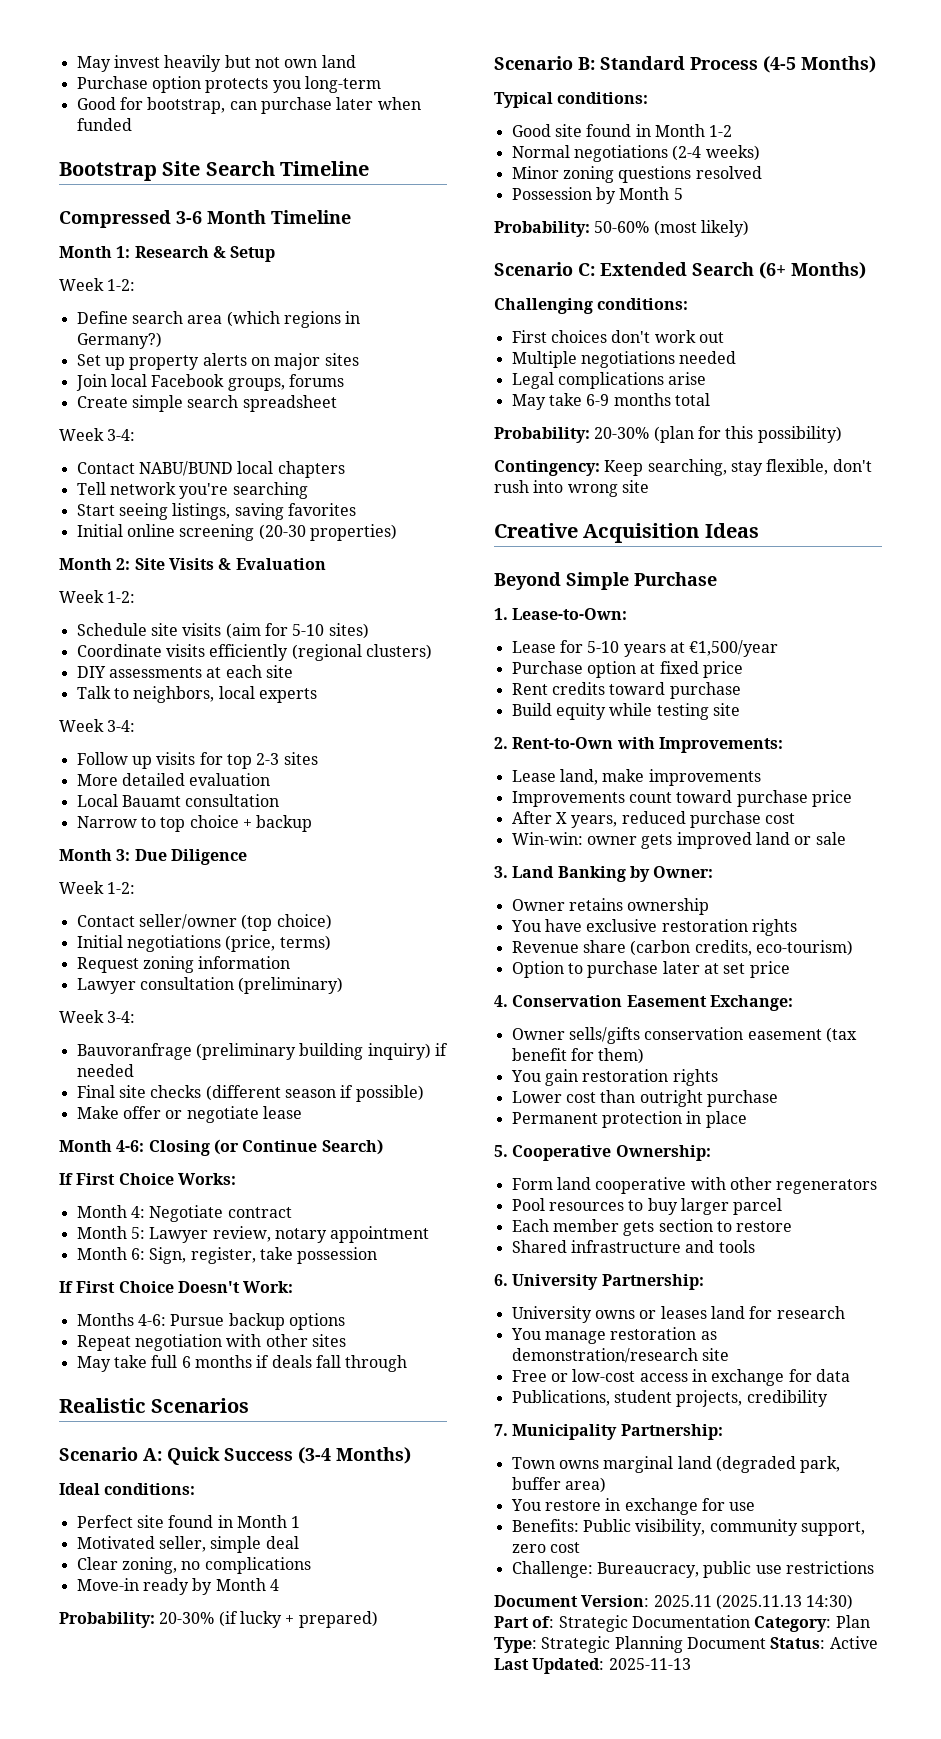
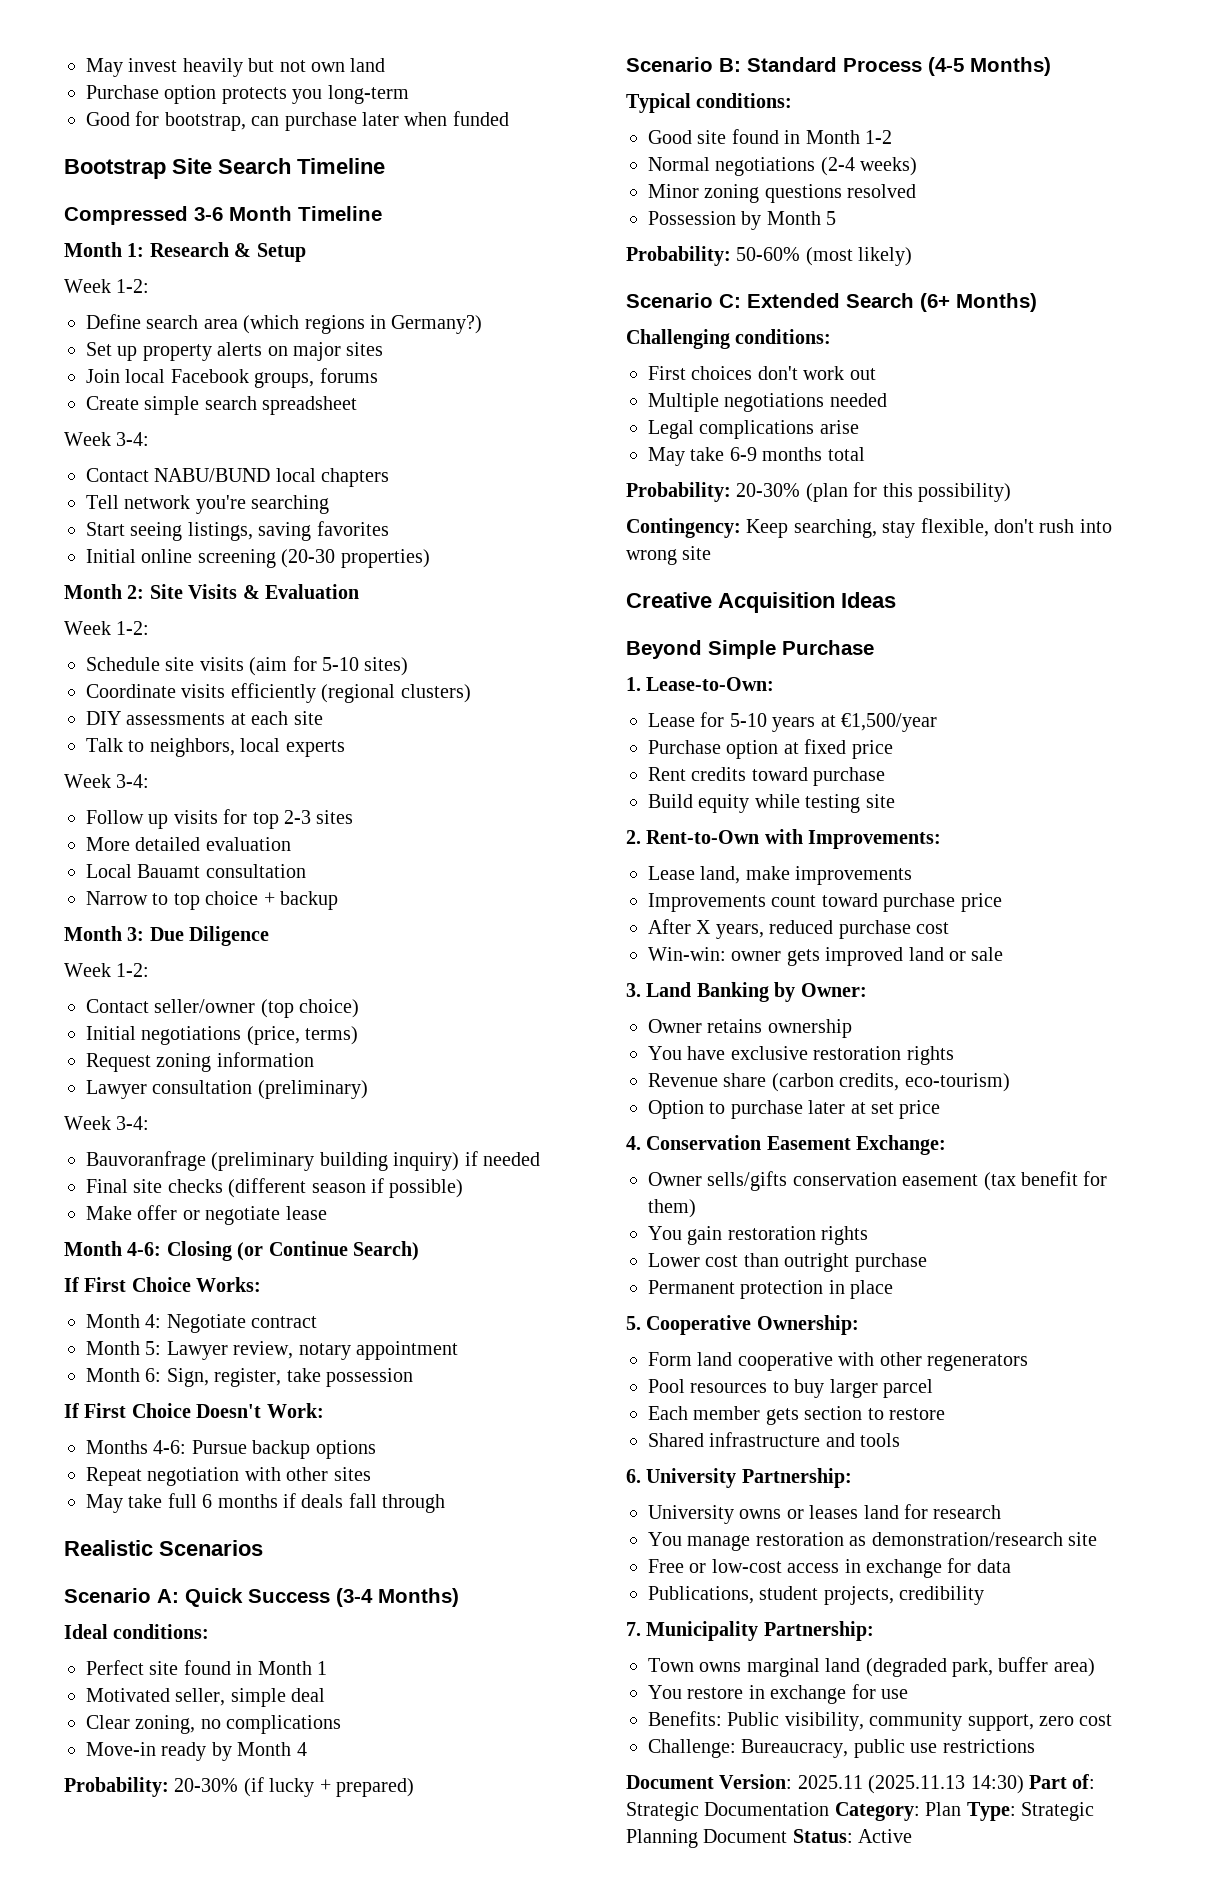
[494,1658,691,1674] Last Updated: 2025-11-13 -> (913, 1836) none

